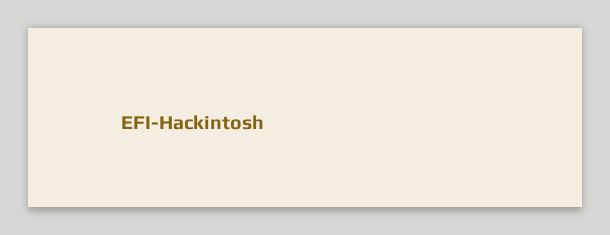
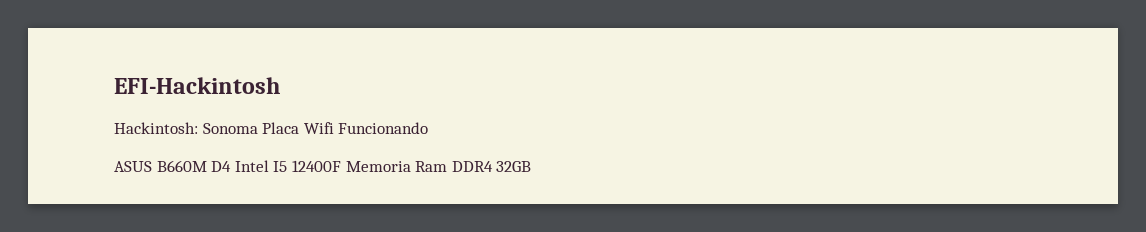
(264, 122) none -> [114,122,429,134] [114,160,532,172] // Hackintosh: Sonoma Placa Wifi Funcionando // ASUS B660M D4 Intel I5 12400F Memoria Ram DDR4 32GB

